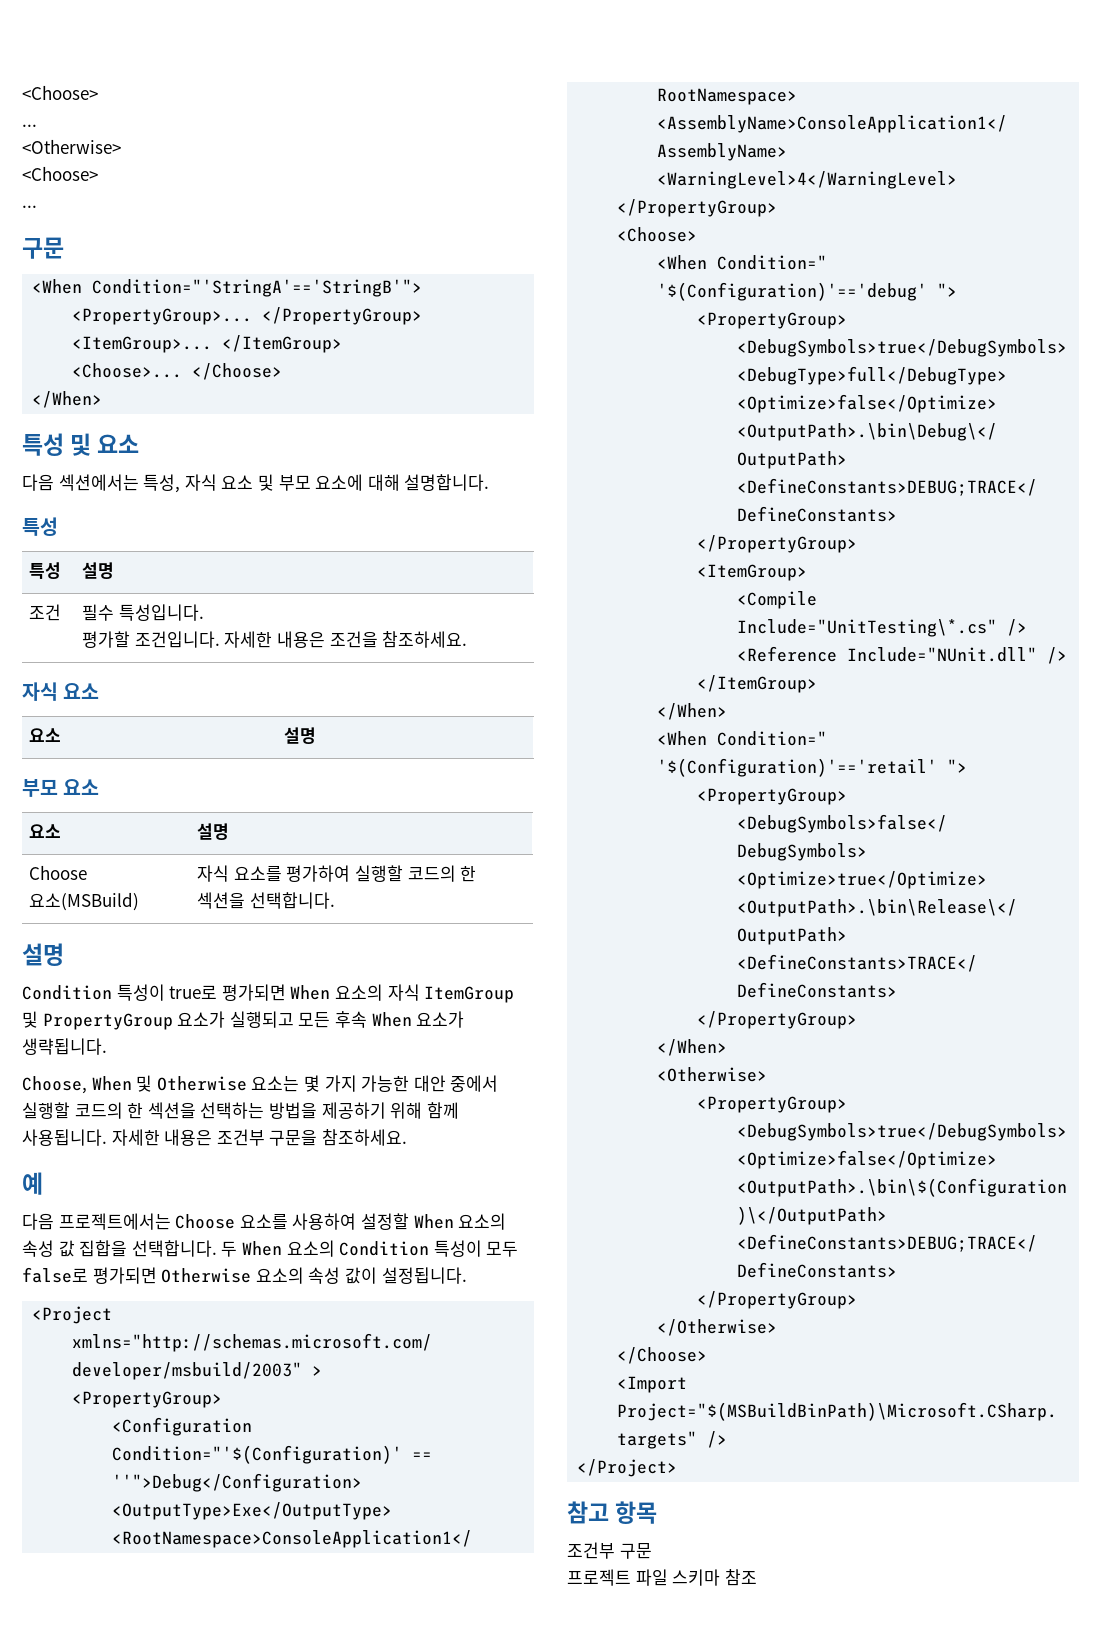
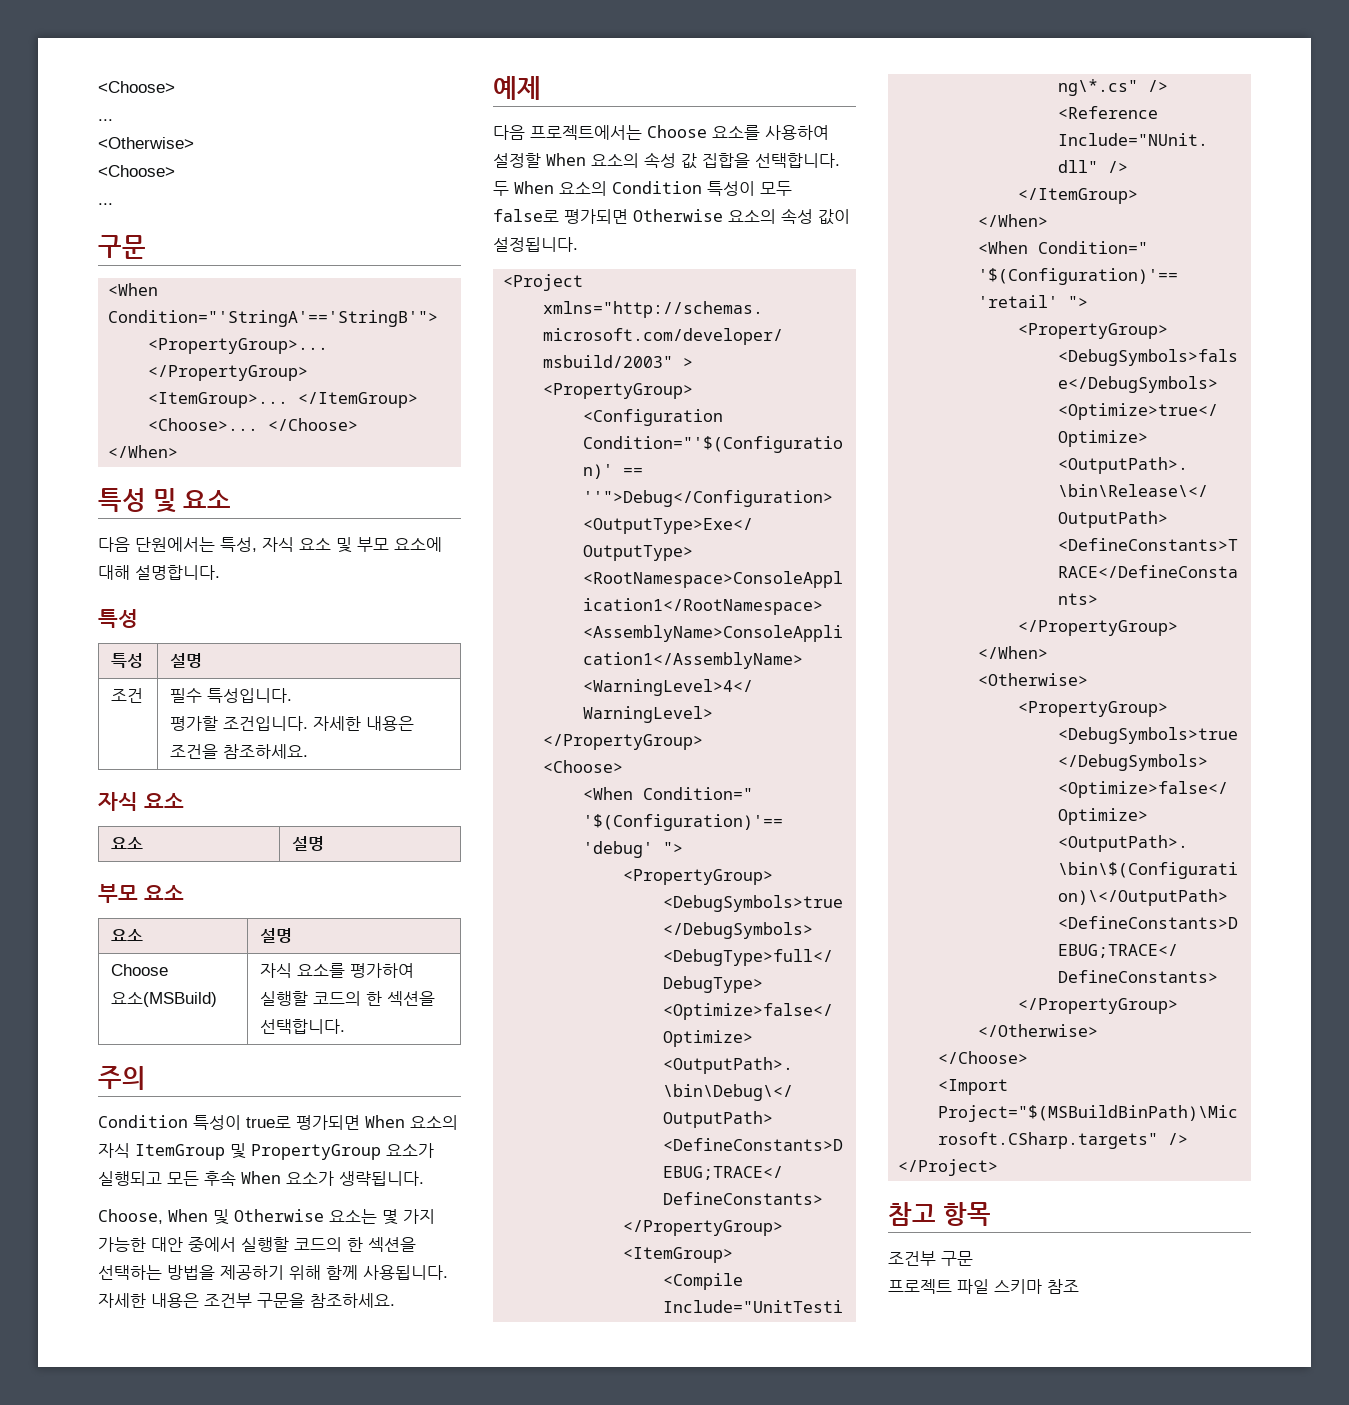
[58,474,139,491] 섹션에서는 -> [135,537,215,552] 단원에서는
[22,943,64,966] 설명 -> [98,1066,146,1090] 주의
[22,1172,43,1195] 예 -> [493,76,541,100] 예제

